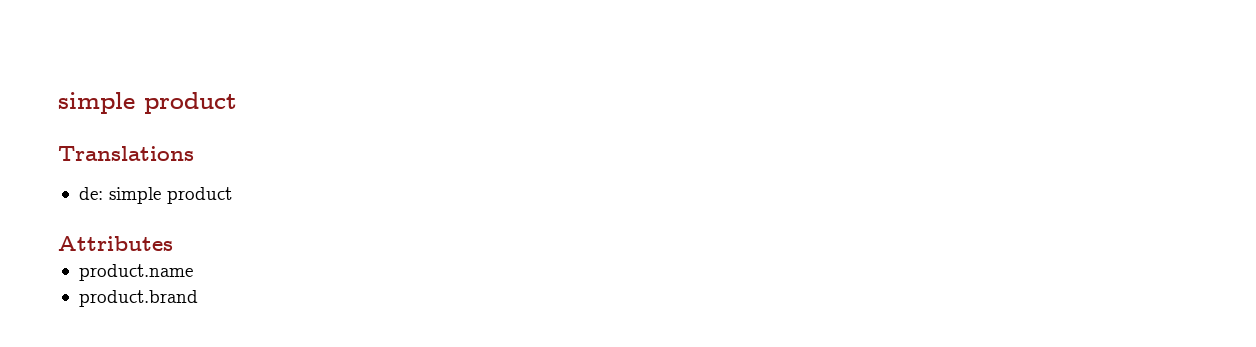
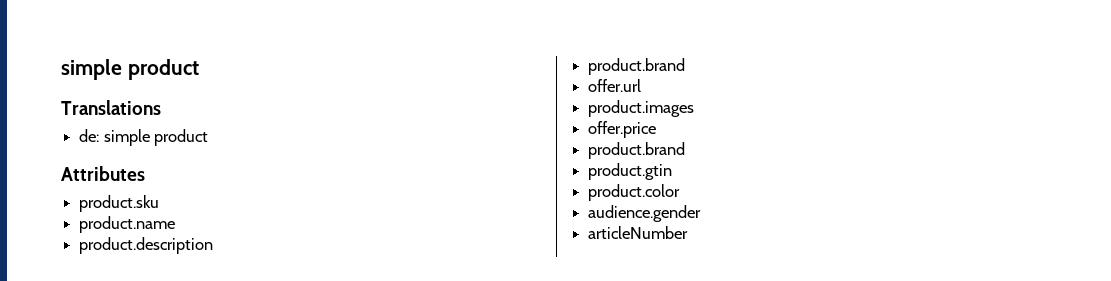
(173, 243) none -> [79,195,160,212] // product.sku
[78,290,198,307] // product.brand -> [79,237,214,254] [588,58,686,75] [588,79,642,92] [588,100,695,117] [588,121,657,138] [588,142,686,159] [588,163,673,180] [588,184,681,201] [588,205,702,222] [588,226,689,239] // product.description // product.brand // offer.url // product.images // offer.price // product.brand // product.gtin // product.color // audience.gender // articleNumber

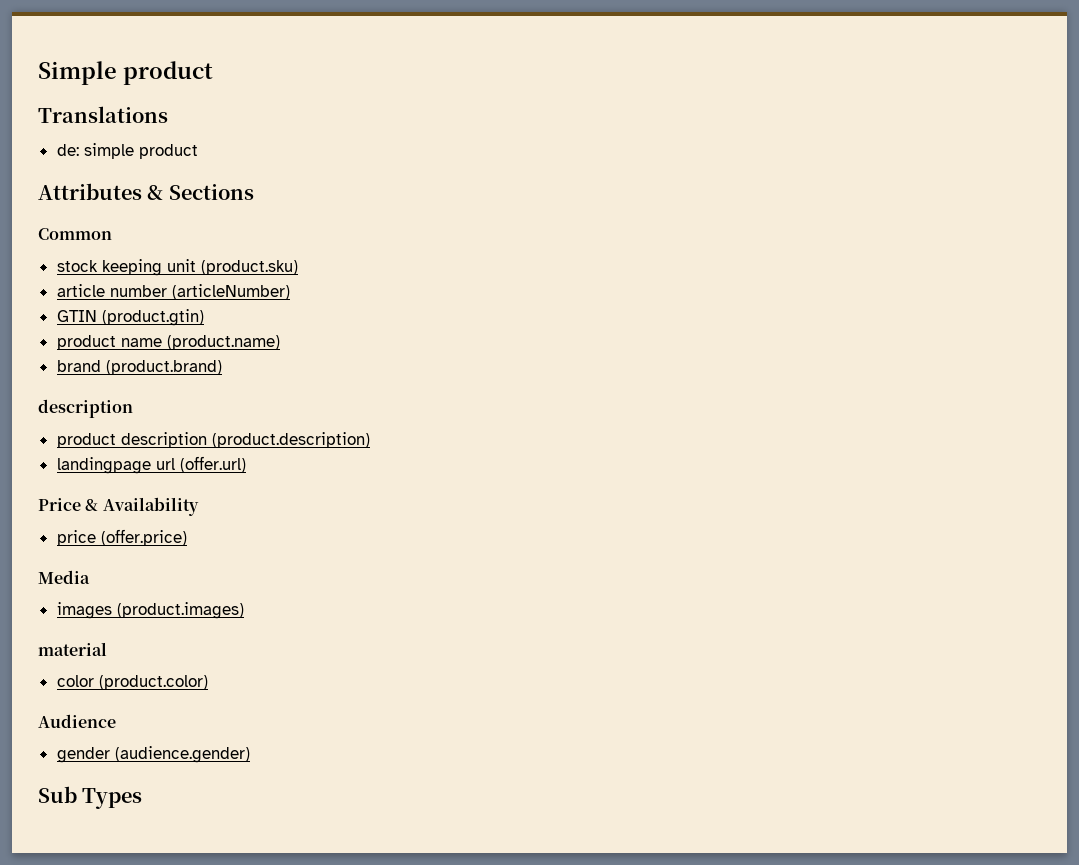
[61,59,122,80] simple -> [38,61,117,85] Simple
[79,195,160,212] [79,216,176,233] [79,237,214,254] [588,58,686,75] [588,79,642,92] [588,100,695,117] [588,121,657,138] [588,142,686,159] [588,163,673,180] [588,184,681,201] [588,205,702,222] [588,226,689,239] // product.sku // product.name // product.description // product.brand // offer.url // product.images // offer.price // product.brand // product.gtin // product.color // audience.gender // articleNumber -> [147,184,254,200] [38,228,112,240] [56,259,298,276] [56,284,290,300] [56,309,204,326] [56,335,280,350] [56,360,222,375] [38,399,133,418] [56,432,370,448] [56,456,246,474] [38,497,199,516] [56,529,187,546] [38,570,90,584] [56,602,244,619] [38,642,107,656] [56,675,208,690] [38,714,116,728] [56,746,250,763] [38,786,143,809] & Sections // Common // stock keeping unit (product.sku) // article number (articleNumber) // GTIN (product.gtin) // product name (product.name) // brand (product.brand) // description // product description (product.description) // landingpage url (offer.url) // Price & Availability // price (offer.price) // Media // images (product.images) // material // color (product.color) // Audience // gender (audience.gender) // Sub Types

